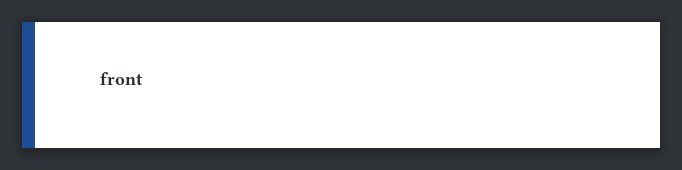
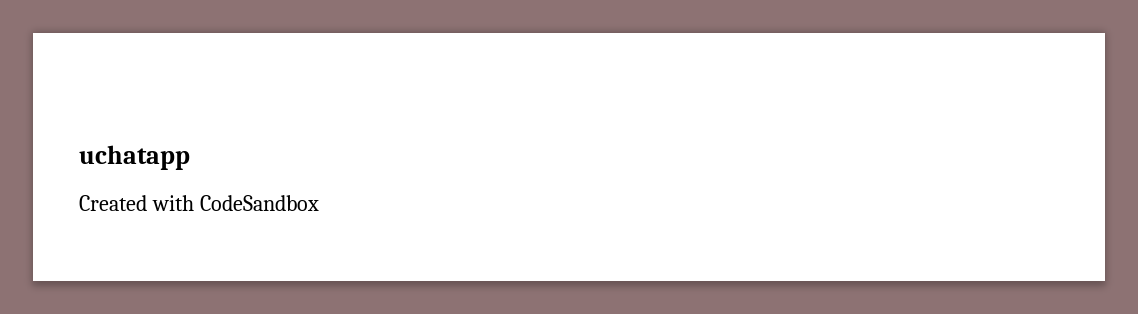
[100,72,143,85] front -> [79,145,190,170] [79,195,319,211] uchatapp // Created with CodeSandbox

